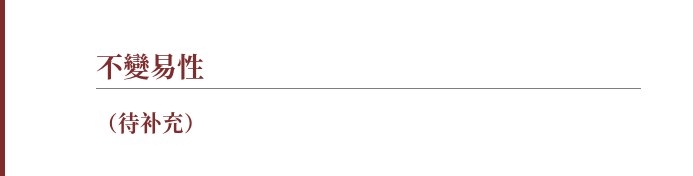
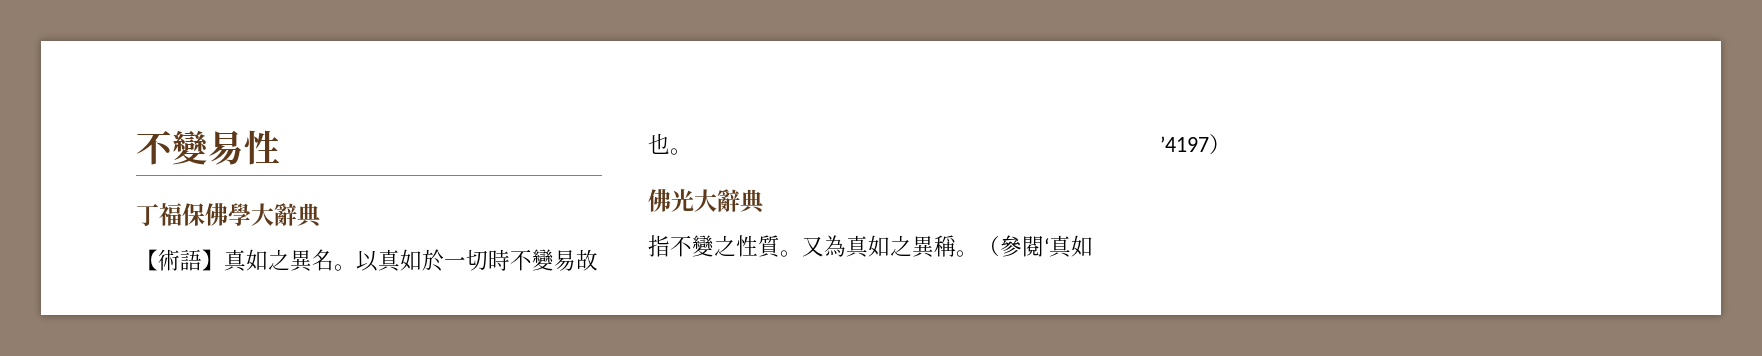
[96,112,184,134] （待补充 -> [136,203,323,228] [136,249,598,272] [648,133,692,155] [648,189,766,214] [648,235,1093,258] [1160,136,1209,152] 丁福保佛學大辭典 // 【術語】真如之異名。以真如於一切時不變易故也。 // 佛光大辭典 // 指不變之性質。又為真如之異稱。（參閱‘真如’4197

